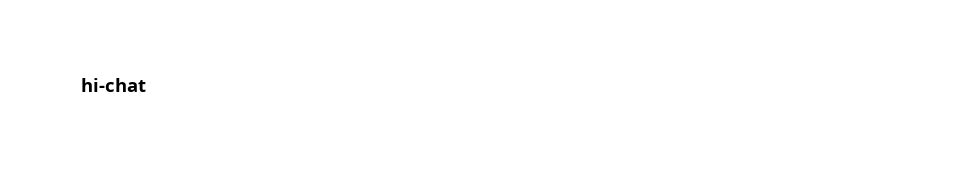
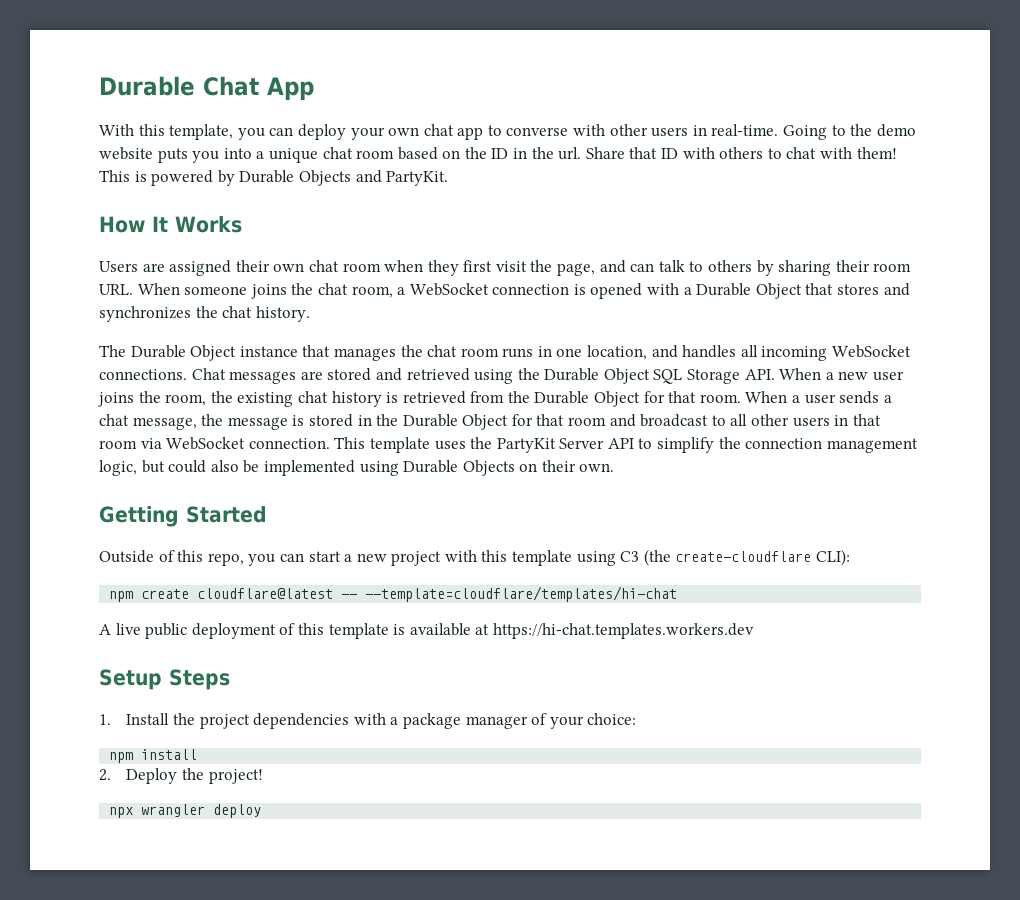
[81,78,146,92] hi-chat -> [99,76,314,100] [99,124,916,140] [99,147,897,163] [99,170,449,186] [99,216,242,233] [99,260,912,276] [99,283,910,299] [99,306,310,322] [99,345,912,361] [99,368,905,384] [98,391,892,407] [99,414,881,430] [99,437,918,453] [99,460,615,476] [99,506,267,527] [99,549,851,566] [109,586,678,602] [99,623,754,639] [99,669,230,690] [99,713,637,729] [109,749,198,763] [99,768,263,784] [109,804,262,818] Durable Chat App // With this template, you can deploy your own chat app to converse with other users in real-time. Going to the demo website puts you into a unique chat room based on the ID in the url. Share that ID with others to chat with them! This is powered by Durable Objects and PartyKit. // How It Works // Users are assigned their own chat room when they first visit the page, and can talk to others by sharing their room URL. When someone joins the chat room, a WebSocket connection is opened with a Durable Object that stores and synchronizes the chat history. // The Durable Object instance that manages the chat room runs in one location, and handles all incoming WebSocket connections. Chat messages are stored and retrieved using the Durable Object SQL Storage API. When a new user joins the room, the existing chat history is retrieved from the Durable Object for that room. When a user sends a chat message, the message is stored in the Durable Object for that room and broadcast to all other users in that room via WebSocket connection. This template uses the PartyKit Server API to simplify the connection management logic, but could also be implemented using Durable Objects on their own. // Getting Started // Outside of this repo, you can start a new project with this template using C3 (the create-cloudflare CLI): // npm create cloudflare@latest -- --template=cloudflare/templates/hi-chat // A live public deployment of this template is available at https://hi-chat.templates.workers.dev // Setup Steps // 1. Install the project dependencies with a package manager of your choice: // npm install // 2. Deploy the project! // npx wrangler deploy

